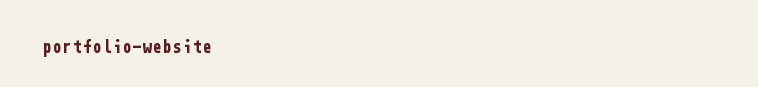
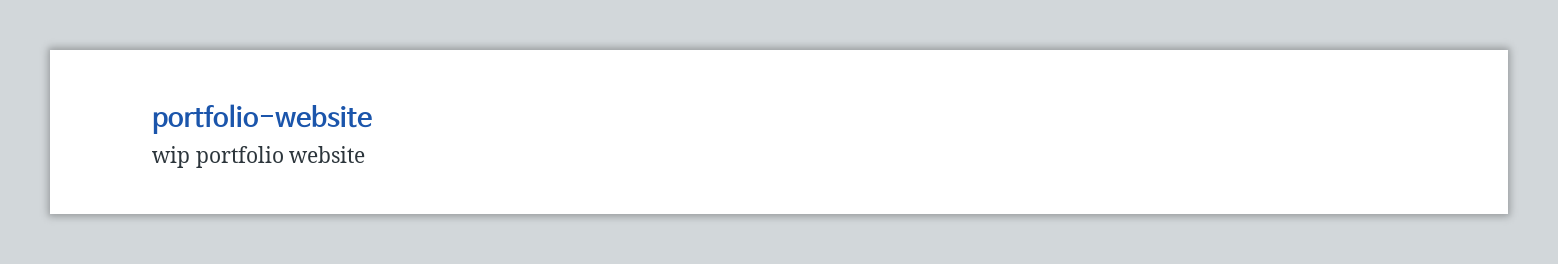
(212, 48) none -> [152,146,366,168] // wip portfolio website

